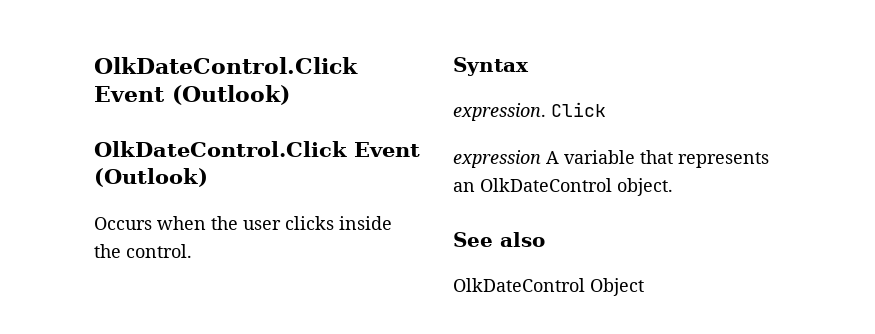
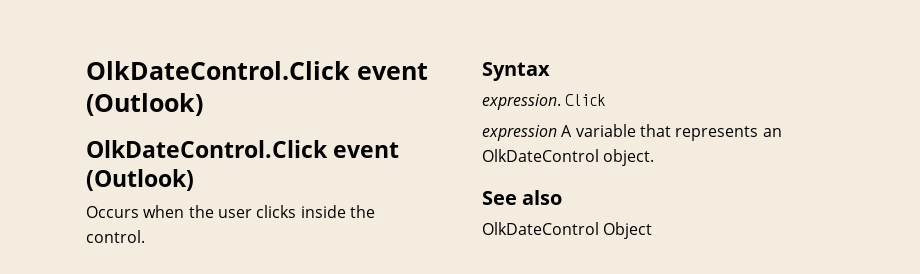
[94,57,358,74] [94,86,165,102] OlkDateControl.Click Event -> [86,61,428,80] OlkDateControl.Click event
[354,142,420,157] Event -> [333,142,400,158] event

